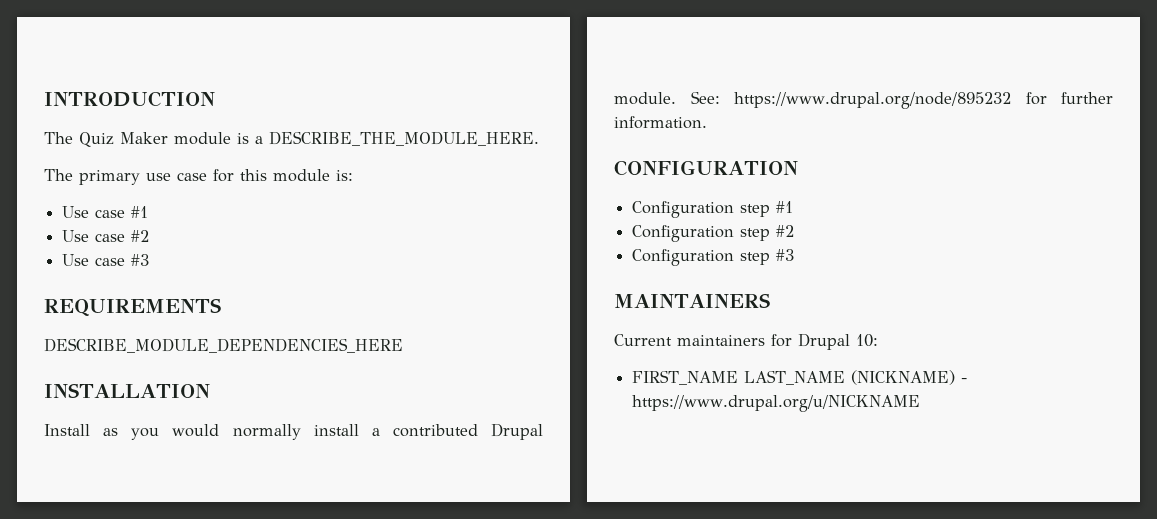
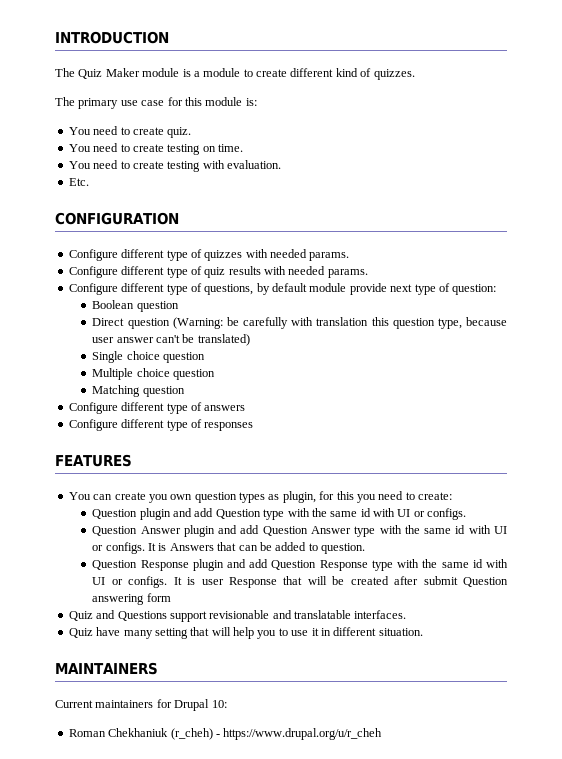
[269,131,539,146] DESCRIBE_THE_MODULE_HERE. -> [203,68,415,80] module to create different kind of quizzes.
[62,206,149,218] [62,230,150,242] [62,254,150,266] [44,298,221,317] [44,338,403,353] [44,383,210,398] [44,423,543,440] [614,91,1113,109] [614,116,707,129] [614,160,798,176] [632,201,794,218] [632,225,795,242] [632,249,795,266] Use case #1 // Use case #2 // Use case #3 // REQUIREMENTS // DESCRIBE_MODULE_DEPENDENCIES_HERE // INSTALLATION // Install as you would normally install a contributed Drupal module. See: https://www.drupal.org/node/895232 for further information. // CONFIGURATION // Configuration step #1 // Configuration step #2 // Configuration step #3 -> [68,126,192,138] [68,143,243,155] [68,160,281,172] [68,178,89,186] [55,212,179,225] [68,249,350,261] [68,266,368,278] [68,283,497,295] [92,300,179,312] [92,317,507,329] [92,334,250,346] [92,351,206,363] [92,368,216,380] [92,385,185,397] [68,402,246,414] [68,419,254,431] [55,454,132,467] [68,491,452,503] [92,508,467,520] [92,525,507,537] [92,542,366,554] [92,559,508,571] [92,576,509,588] [92,593,171,605] [68,610,407,622] [68,627,423,639] You need to create quiz. // You need to create testing on time. // You need to create testing with evaluation. // Etc. // CONFIGURATION // Configure different type of quizzes with needed params. // Configure different type of quiz results with needed params. // Configure different type of questions, by default module provide next type of question: // Boolean question // Direct question (Warning: be carefully with translation this question type, because user answer can't be translated) // Single choice question // Multiple choice question // Matching question // Configure different type of answers // Configure different type of responses // FEATURES // You can create you own question types as plugin, for this you need to create: // Question plugin and add Question type with the same id with UI or configs. // Question Answer plugin and add Question Answer type with the same id with UI or configs. It is Answers that can be added to question. // Question Response plugin and add Question Response type with the same id with UI or configs. It is user Response that will be created after submit Question answering form // Quiz and Questions support revisionable and translatable interfaces. // Quiz have many setting that will help you to use it in different situation.
[632,370,968,385] [632,395,921,412] FIRST_NAME LAST_NAME (NICKNAME) - https://www.drupal.org/u/NICKNAME -> [68,728,383,740] Roman Chekhaniuk (r_cheh) - https://www.drupal.org/u/r_cheh

